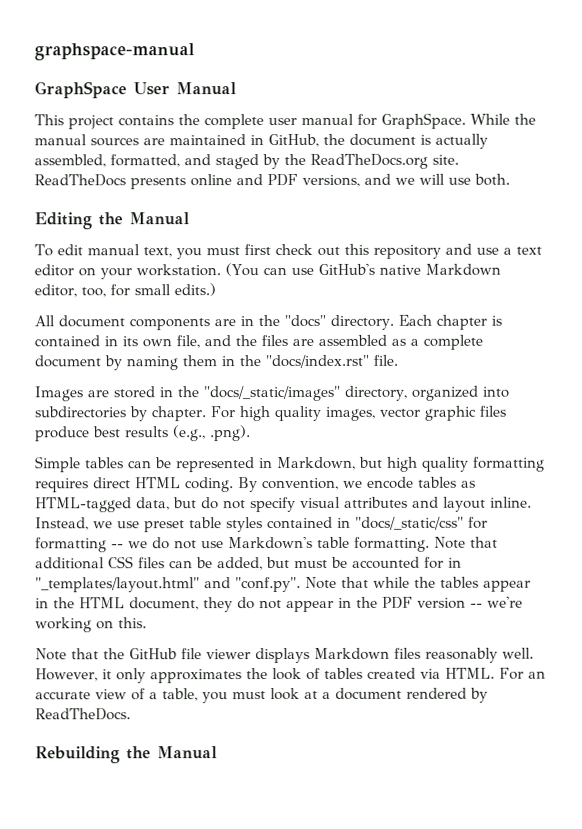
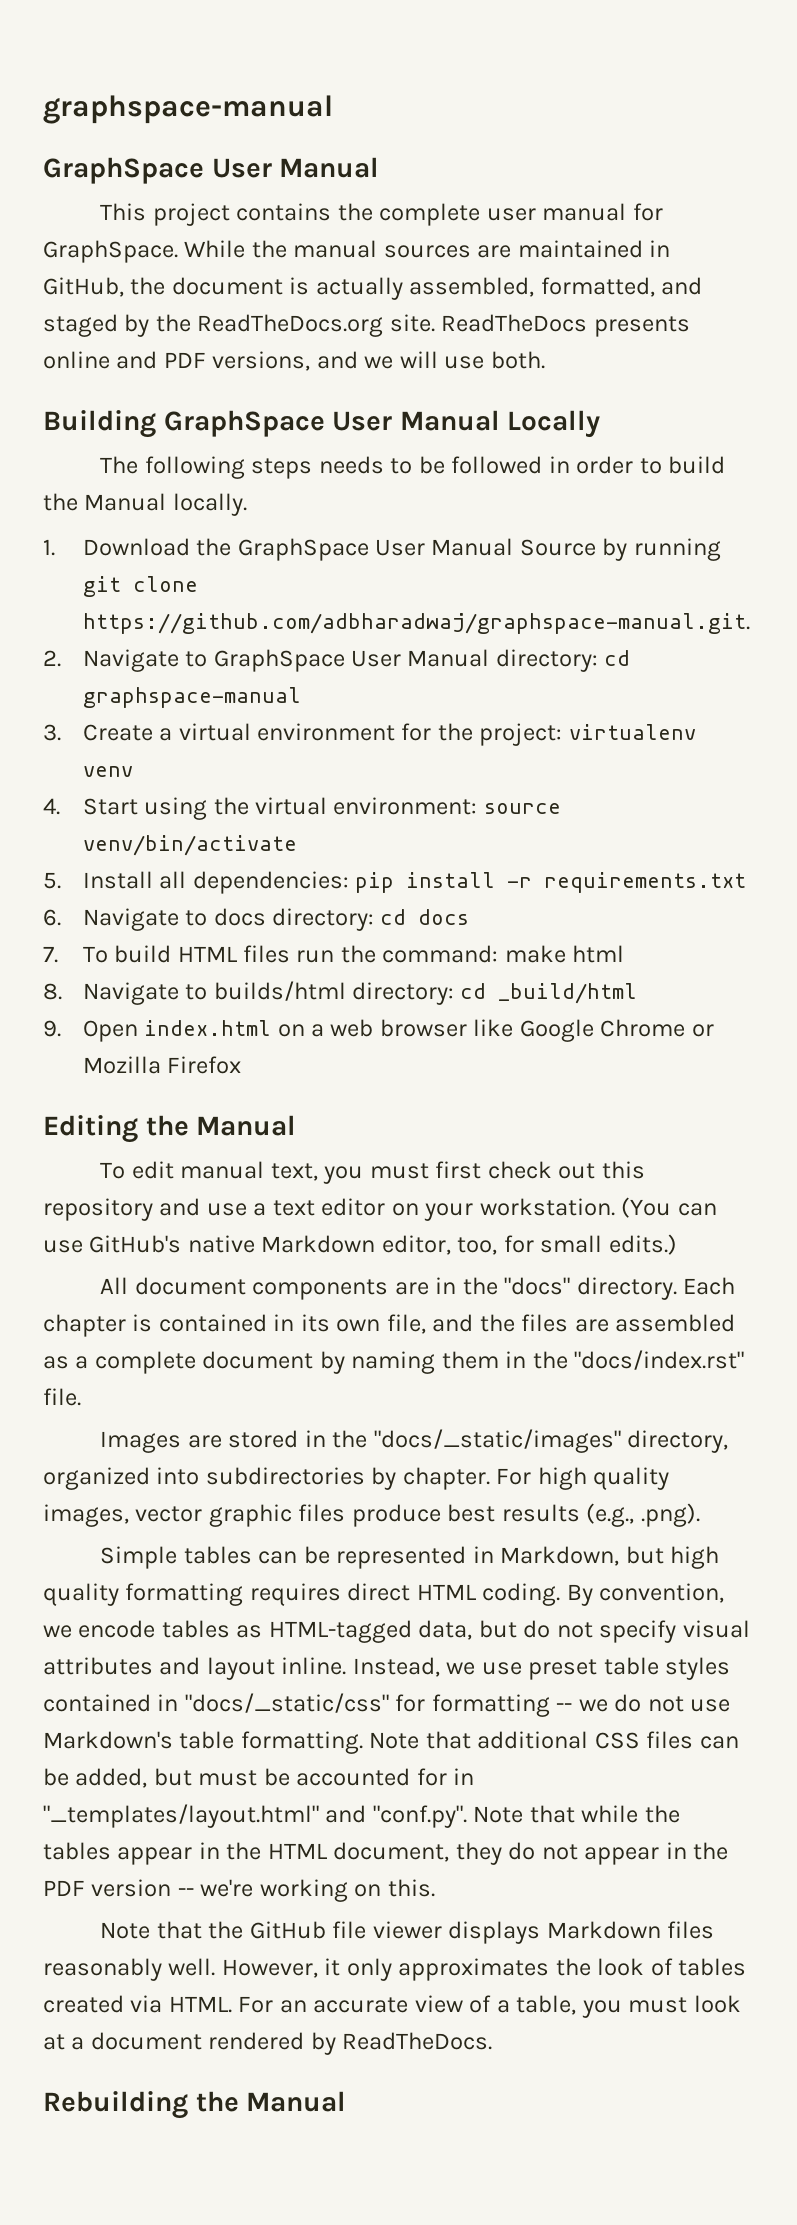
(510, 179) none -> [43,410,601,438] [100,456,726,479] [43,493,247,516] [43,538,721,561] [82,576,198,597] [82,613,750,634] [43,649,631,672] [82,687,301,708] [43,723,696,746] [82,766,133,777] [43,797,561,820] [82,835,297,856] [43,871,746,894] [43,908,470,931] [43,945,625,963] [43,981,638,1005] [43,1019,714,1042] [82,1056,242,1074] // Building GraphSpace User Manual Locally // The following steps needs to be followed in order to build the Manual locally. // 1. Download the GraphSpace User Manual Source by running git clone https://github.com/adbharadwaj/graphspace-manual.git. // 2. Navigate to GraphSpace User Manual directory: cd graphspace-manual // 3. Create a virtual environment for the project: virtualenv venv // 4. Start using the virtual environment: source venv/bin/activate // 5. Install all dependencies: pip install -r requirements.txt // 6. Navigate to docs directory: cd docs // 7. To build HTML files run the command: make html // 8. Navigate to builds/html directory: cd _build/html // 9. Open index.html on a web browser like Google Chrome or Mozilla Firefox

